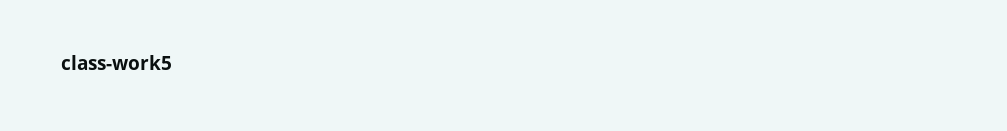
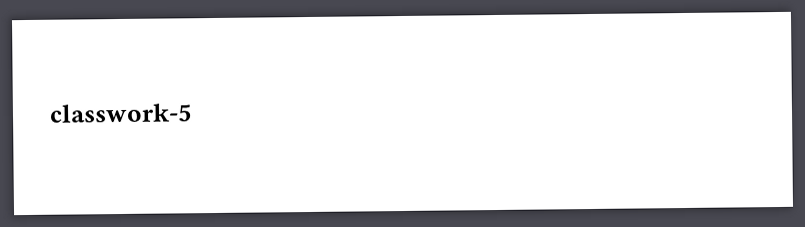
[61,55,172,70] class-work5 -> [49,103,193,123] classwork-5

